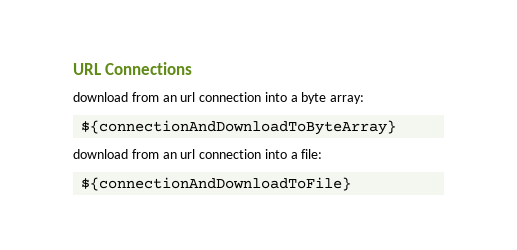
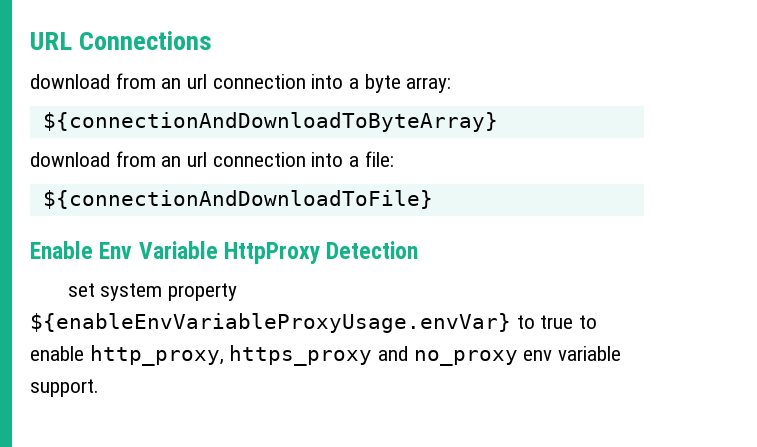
(352, 184) none -> [30,241,419,264] [67,283,238,301] [30,313,598,333] [30,345,622,366] [30,379,99,397] // Enable Env Variable HttpProxy Detection // set system property ${enableEnvVariableProxyUsage.envVar} to true to enable http_proxy, https_proxy and no_proxy env variable support.

